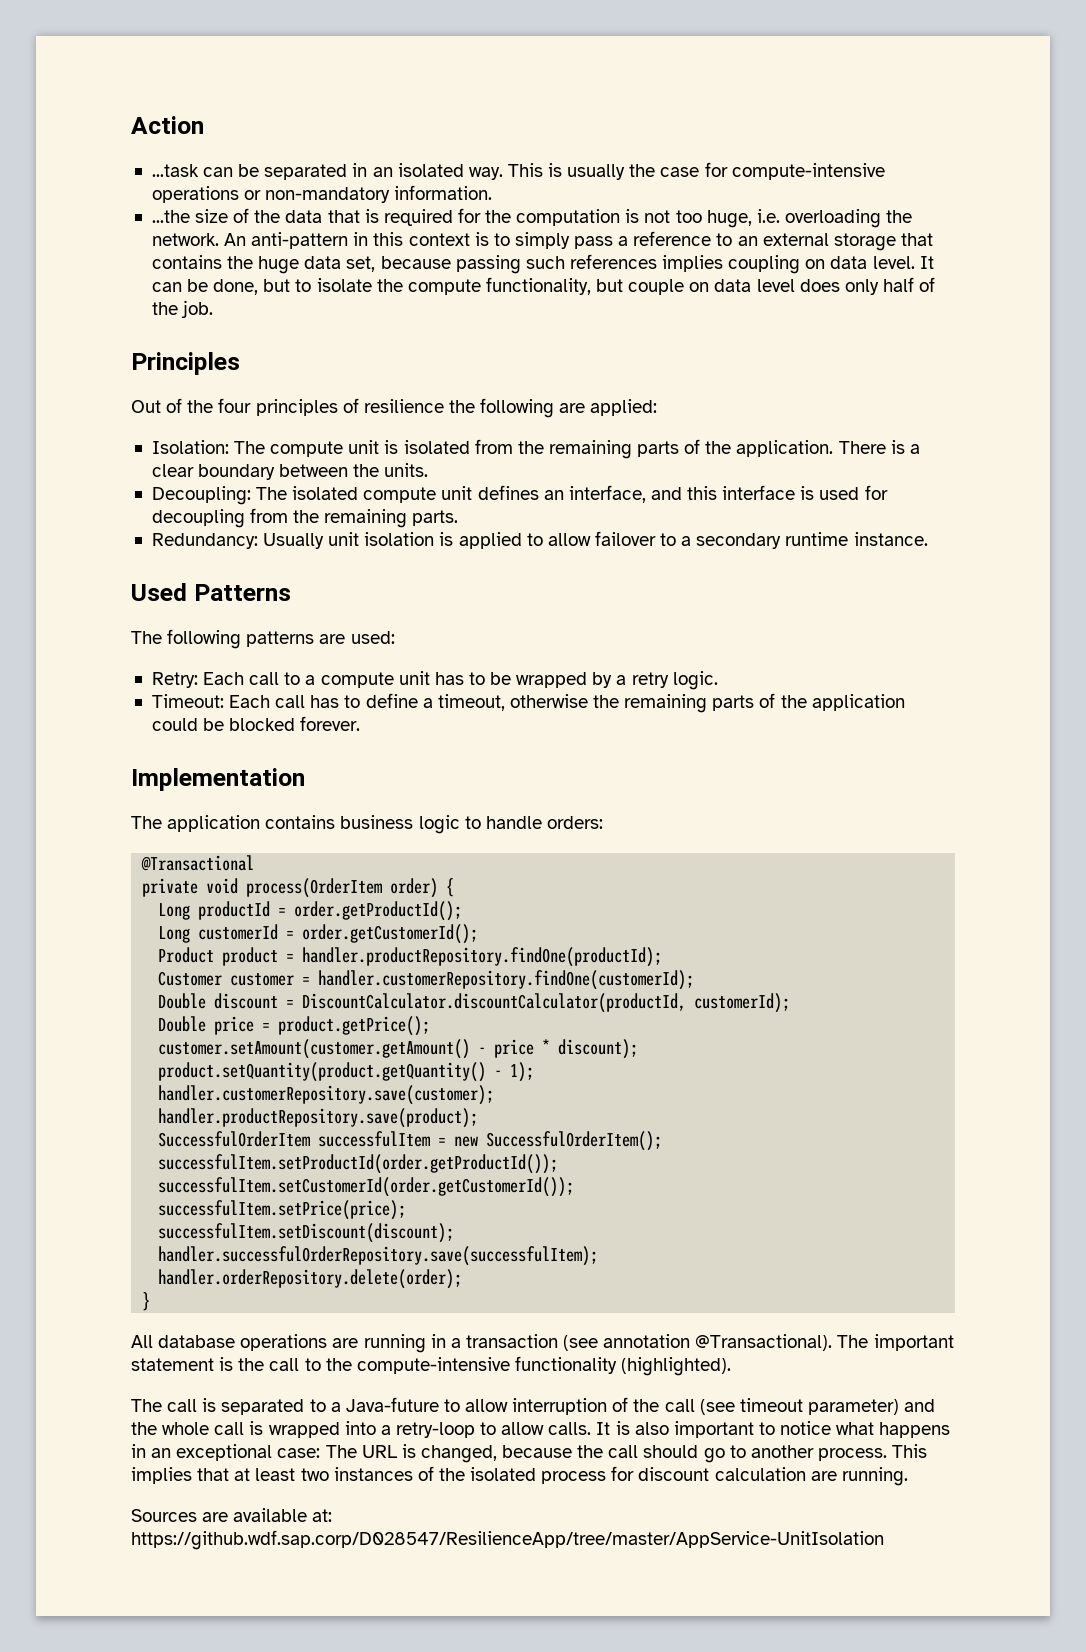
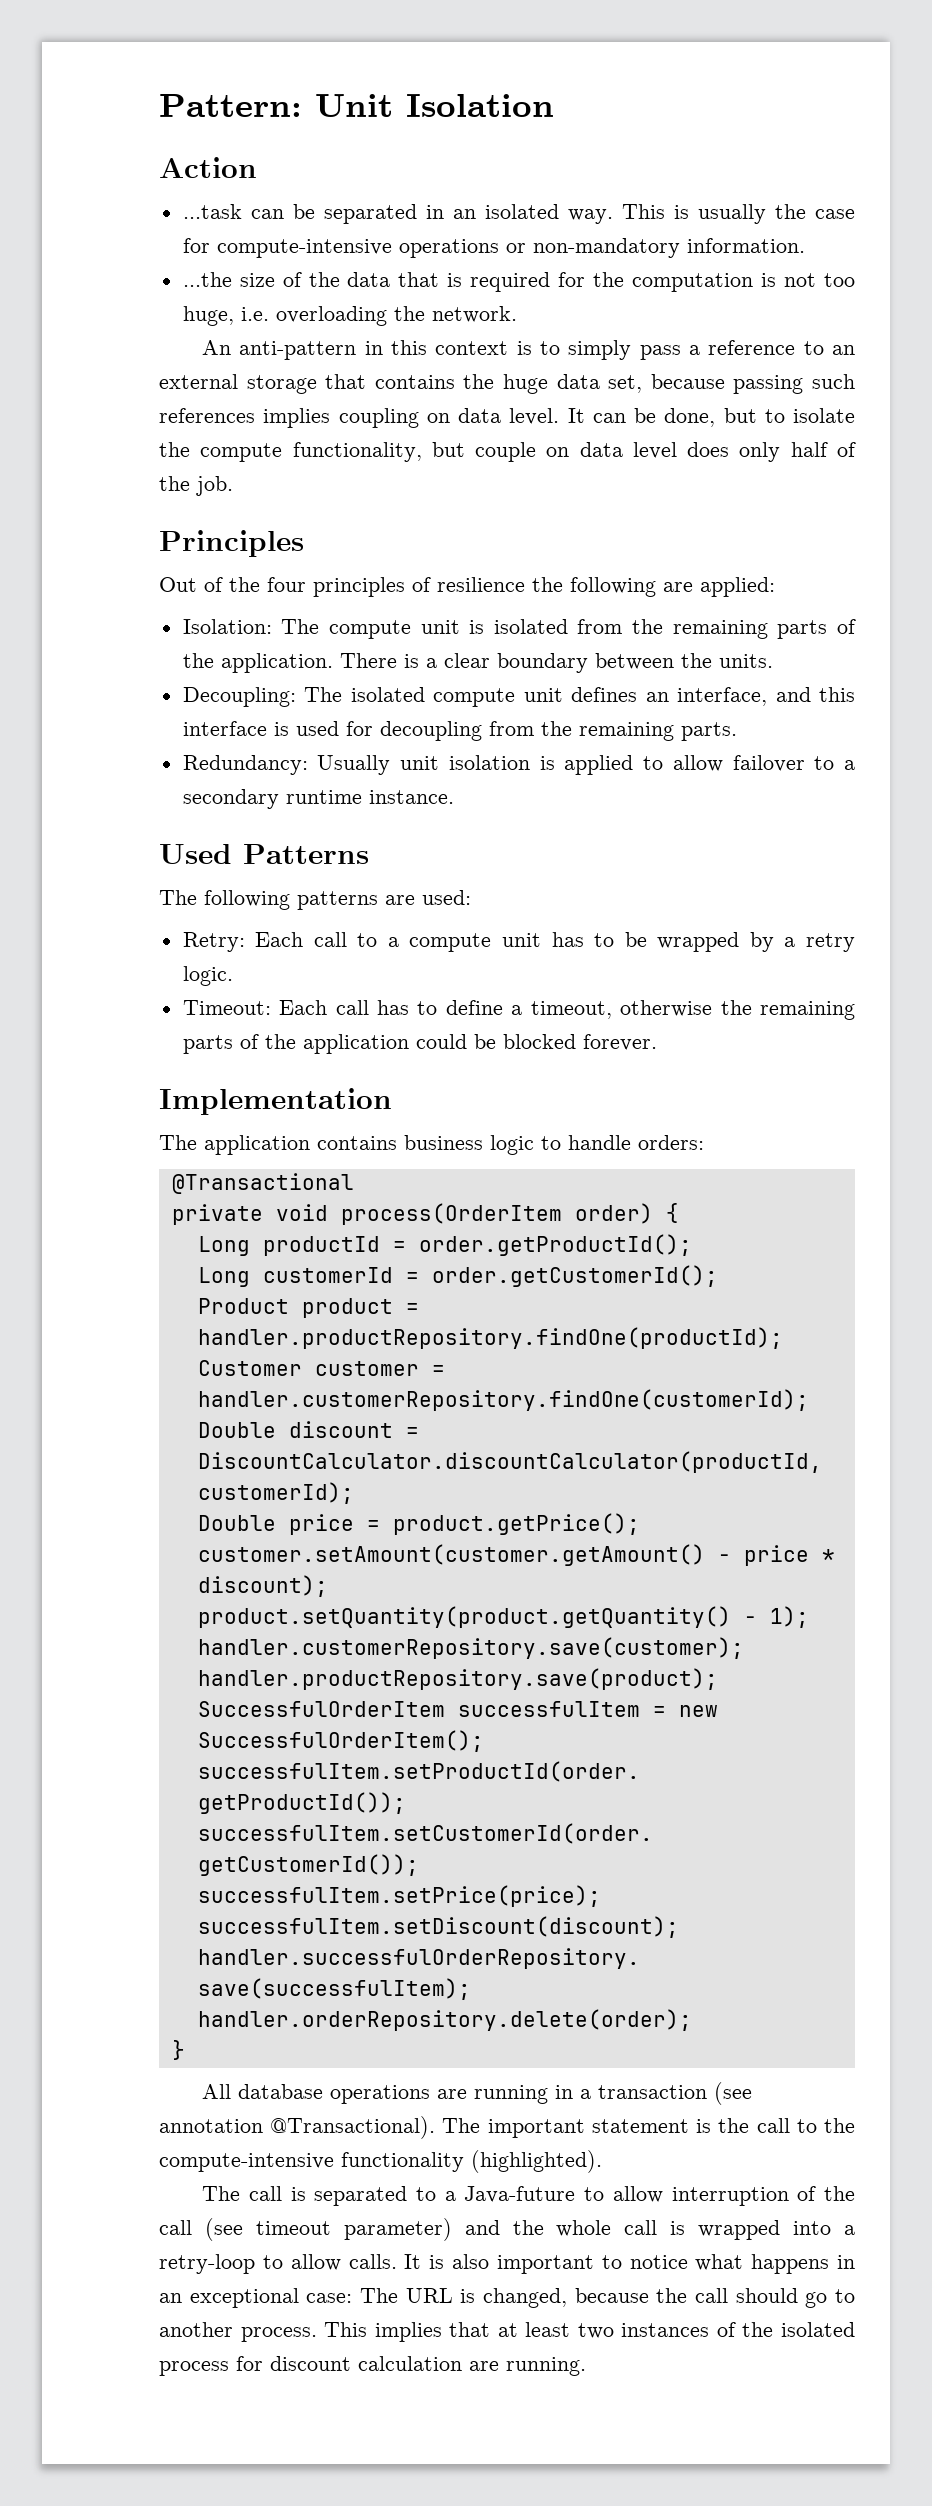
(131, 125) none -> [159,94,554,117] Pattern: Unit Isolation //
(219, 239) none -> (517, 314) //
[131,1508,333,1522] [131,1530,884,1550] // Sources are available at: https://github.wdf.sap.corp/D028547/ResilienceApp/tree/master/AppService-UnitIsolation -> (586, 2366) none

